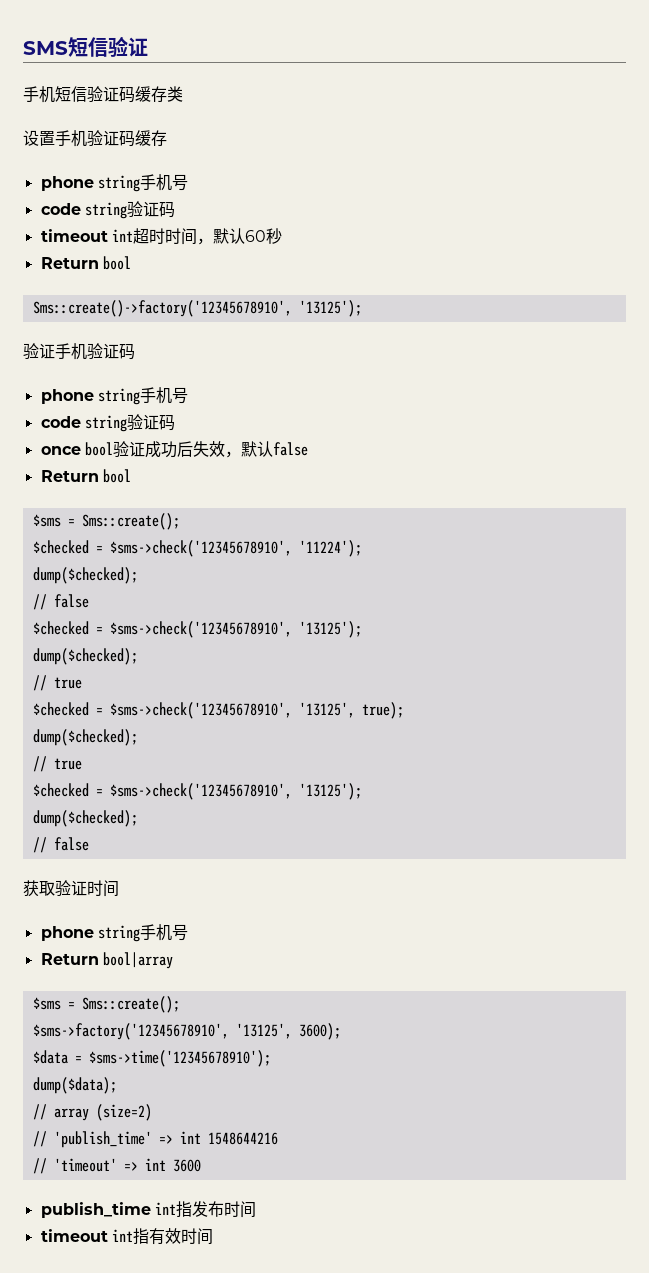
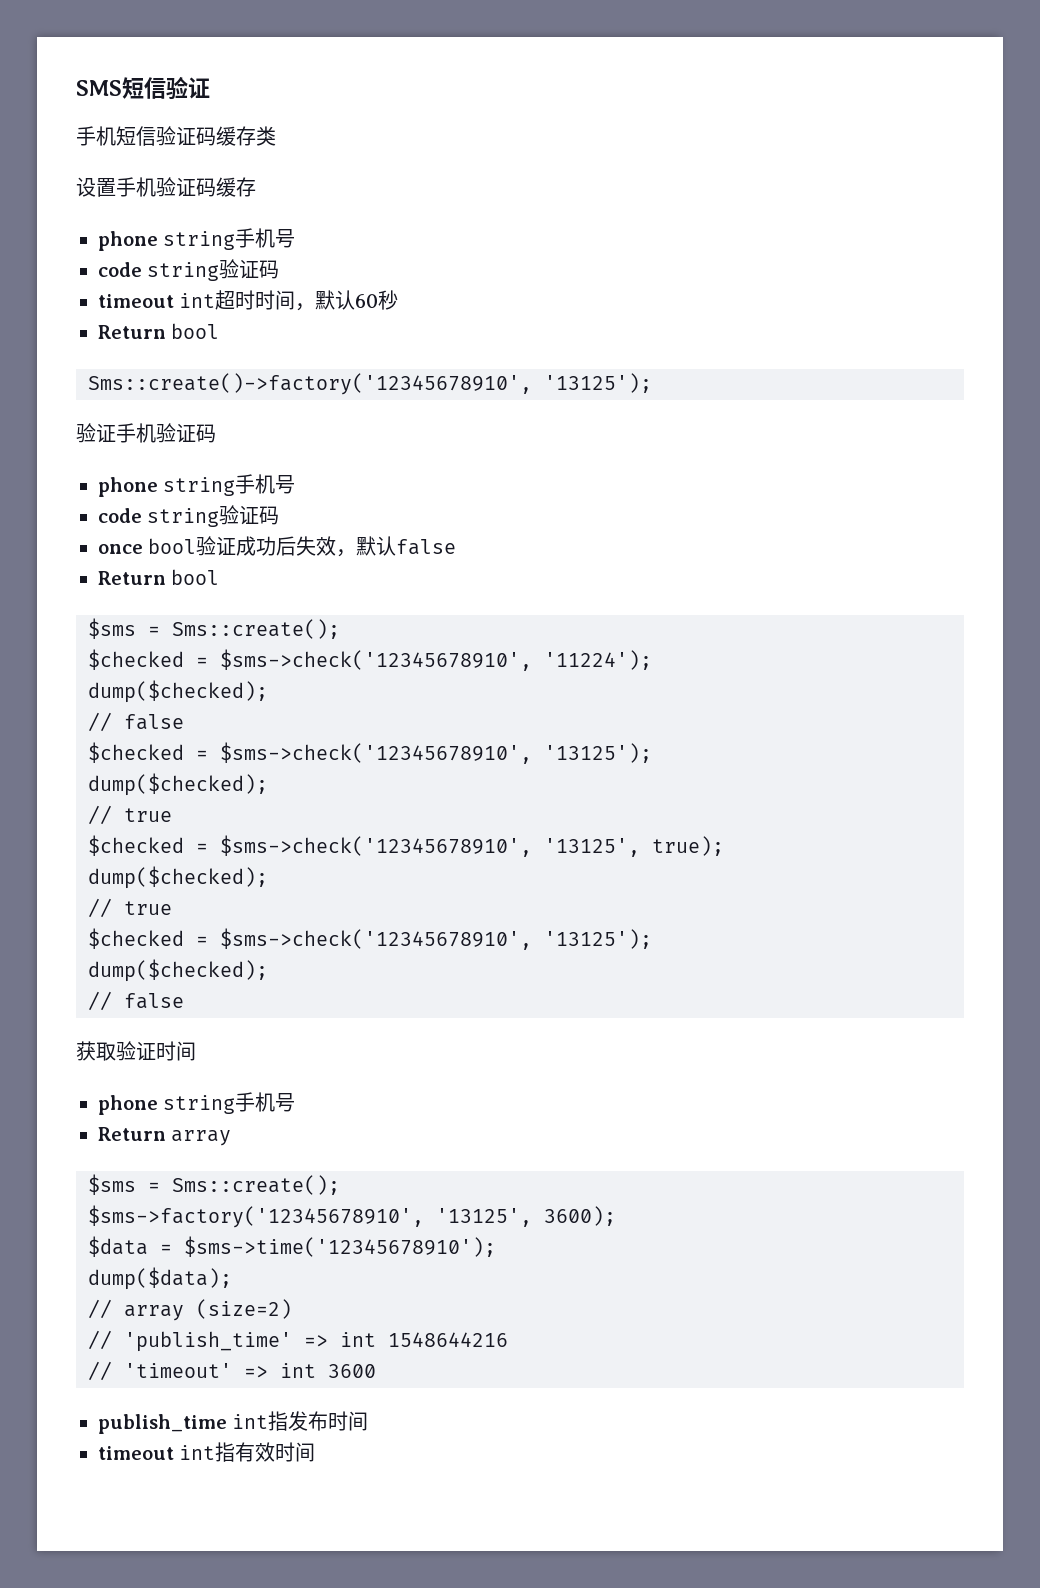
[102,952,173,969] bool|array -> [171,1130,232,1146] array

